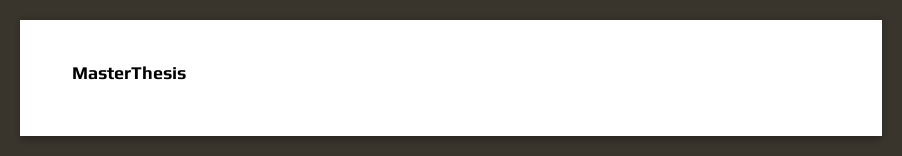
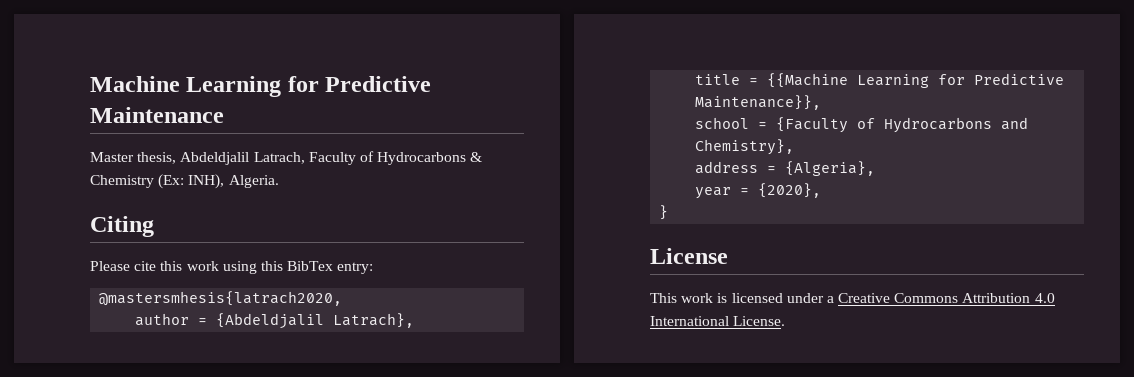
[72,66,186,80] MasterThesis -> [90,76,432,97] [90,107,224,123] [90,151,483,165] [90,174,279,189] [90,216,154,237] [90,261,374,274] [99,291,343,306] [135,313,415,329] [695,73,1065,88] [695,95,822,110] [695,117,1029,133] [695,139,795,155] [695,161,876,176] [695,183,822,199] [659,205,669,220] [650,248,728,264] [650,293,1055,303] [650,316,786,326] Machine Learning for Predictive Maintenance // Master thesis, Abdeldjalil Latrach, Faculty of Hydrocarbons & Chemistry (Ex: INH), Algeria. // Citing // Please cite this work using this BibTex entry: // @mastersmhesis{latrach2020, // author = {Abdeldjalil Latrach}, // title = {{Machine Learning for Predictive Maintenance}}, // school = {Faculty of Hydrocarbons and Chemistry}, // address = {Algeria}, // year = {2020}, // } // License // This work is licensed under a Creative Commons Attribution 4.0 International License.

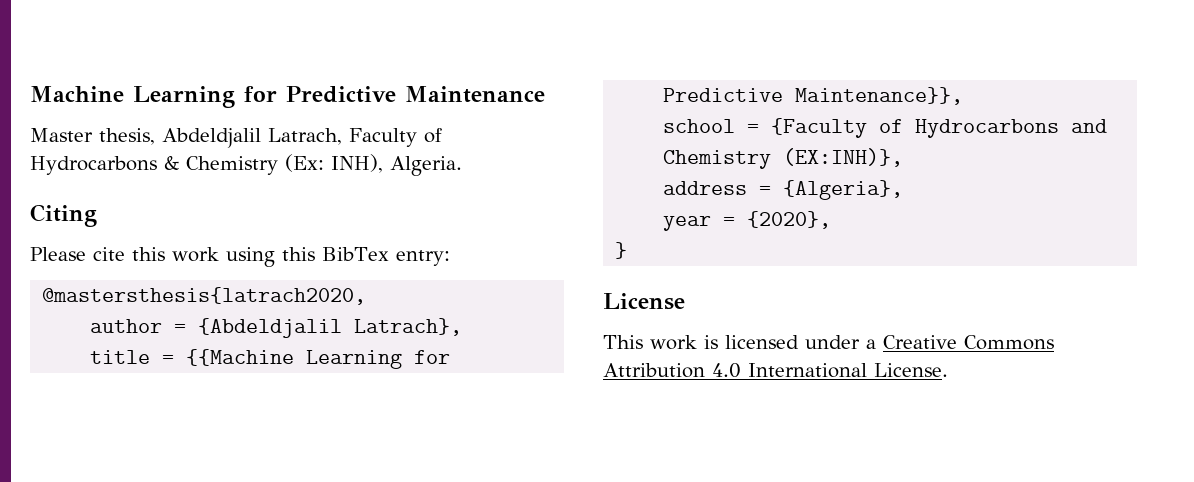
[99,291,343,306] @mastersmhesis{latrach2020, -> [42,287,367,305] @mastersthesis{latrach2020,
[695,139,795,155] Chemistry}, -> [663,148,904,169] Chemistry (EX:INH)},

